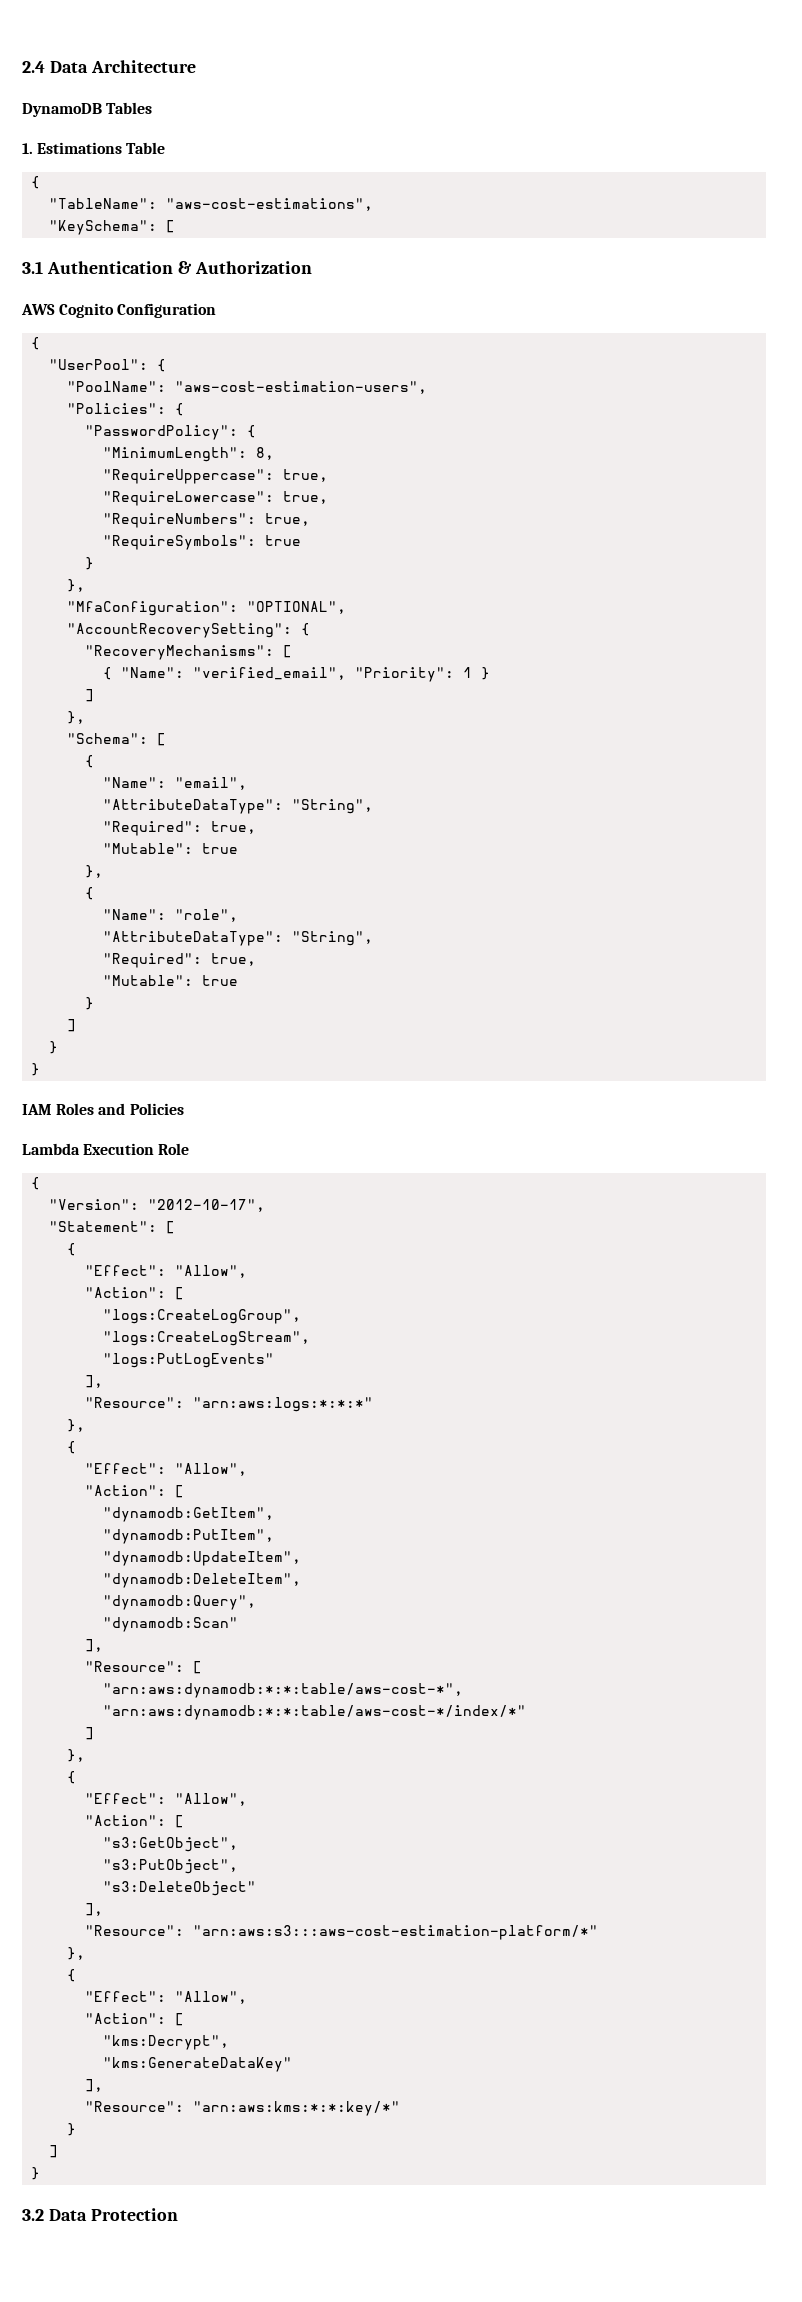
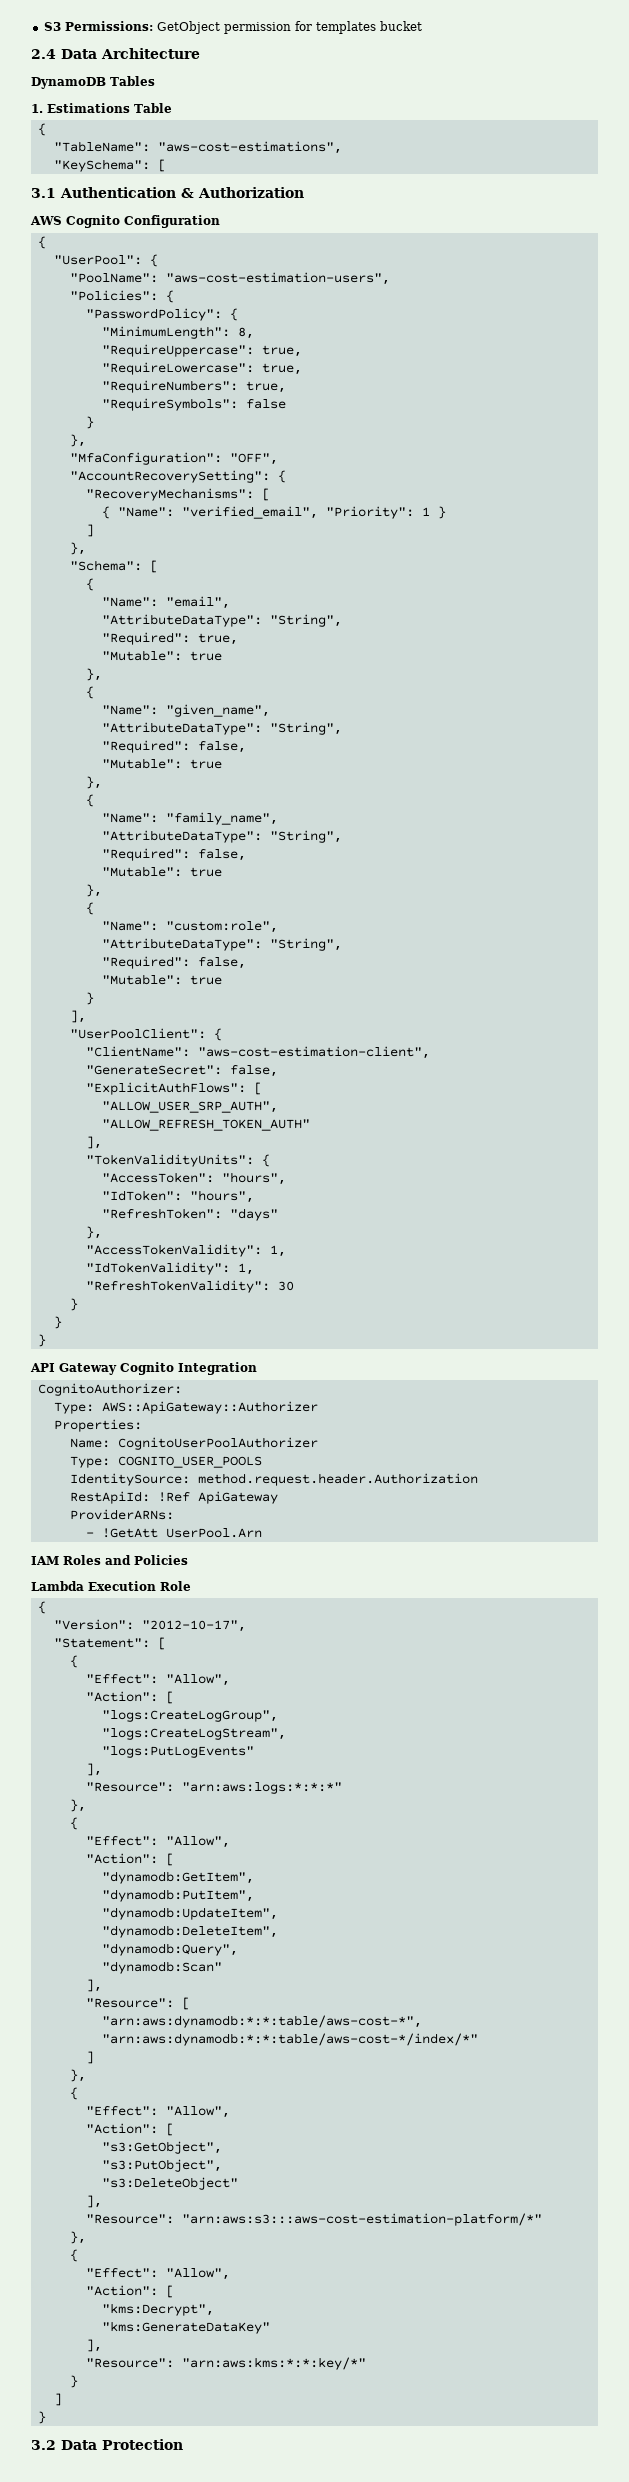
(22, 67) none -> [43,21,422,34] S3 Permissions: GetObject permission for templates bucket //
[265,535,302,546] true -> [245,399,286,409] false
[247,601,347,614] "OPTIONAL", -> [229,453,278,465] "OFF",
[175,909,239,922] [103,931,374,946] [103,953,257,968] [103,975,239,986] [85,997,95,1010] [67,1019,77,1032] [49,1041,59,1054] [31,1063,41,1076] "role", // "AttributeDataType": "String", // "Required": true, // "Mutable": true // } // ] // } // } -> [165,704,270,717] [101,722,342,735] [101,740,246,753] [101,758,222,769] [85,776,102,789] [85,794,94,807] [101,812,278,825] [101,830,342,843] [101,848,246,861] [101,866,222,877] [85,884,102,897] [85,902,94,915] [101,921,278,933] [101,938,342,951] [101,956,246,969] [101,974,222,985] [85,992,94,1005] [69,1010,86,1023] [69,1028,222,1041] [85,1046,430,1059] [85,1065,278,1077] [85,1082,262,1095] [101,1101,278,1113] [101,1119,310,1131] [85,1136,102,1149] [85,1154,270,1167] [101,1172,286,1185] [101,1190,254,1203] [101,1208,278,1221] [85,1226,102,1239] [85,1244,286,1257] [85,1262,254,1275] [85,1280,294,1293] [69,1298,78,1311] [53,1316,62,1329] [37,1334,46,1347] [30,1362,257,1375] [37,1383,182,1396] [53,1401,318,1414] [53,1419,142,1432] [69,1437,318,1450] [69,1456,262,1468] [69,1473,478,1486] [69,1491,278,1504] [69,1509,174,1520] [85,1528,262,1538] "given_name", // "AttributeDataType": "String", // "Required": false, // "Mutable": true // }, // { // "Name": "family_name", // "AttributeDataType": "String", // "Required": false, // "Mutable": true // }, // { // "Name": "custom:role", // "AttributeDataType": "String", // "Required": false, // "Mutable": true // } // ], // "UserPoolClient": { // "ClientName": "aws-cost-estimation-client", // "GenerateSecret": false, // "ExplicitAuthFlows": [ // "ALLOW_USER_SRP_AUTH", // "ALLOW_REFRESH_TOKEN_AUTH" // ], // "TokenValidityUnits": { // "AccessToken": "hours", // "IdToken": "hours", // "RefreshToken": "days" // }, // "AccessTokenValidity": 1, // "IdTokenValidity": 1, // "RefreshTokenValidity": 30 // } // } // } // API Gateway Cognito Integration // CognitoAuthorizer: // Type: AWS::ApiGateway::Authorizer // Properties: // Name: CognitoUserPoolAuthorizer // Type: COGNITO_USER_POOLS // IdentitySource: method.request.header.Authorization // RestApiId: !Ref ApiGateway // ProviderARNs: // - !GetAtt UserPool.Arn

